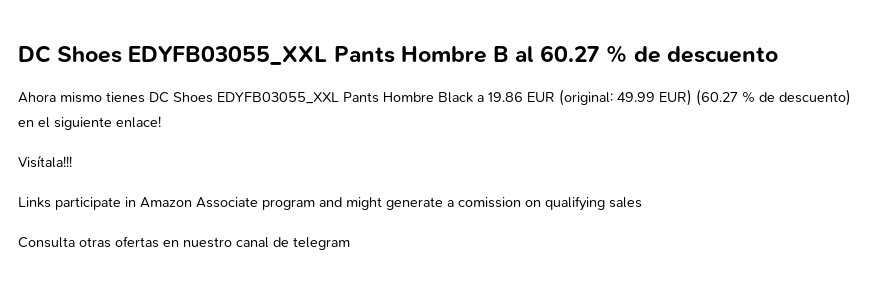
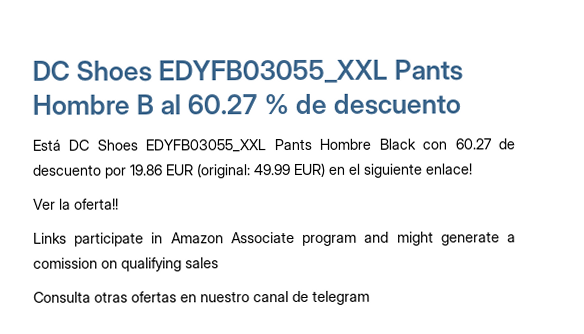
[18,92,145,103] Ahora mismo tienes -> [32,139,61,151] Está
[477,95,484,102] a -> [422,138,515,150] [32,164,127,179] con 60.27 de descuento por
[696,89,851,106] (60.27 % de descuento) -> (326, 169) none
[18,155,72,168] Visítala!!! -> [33,198,119,210] Ver la oferta!!

